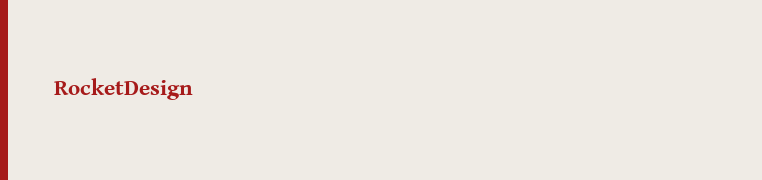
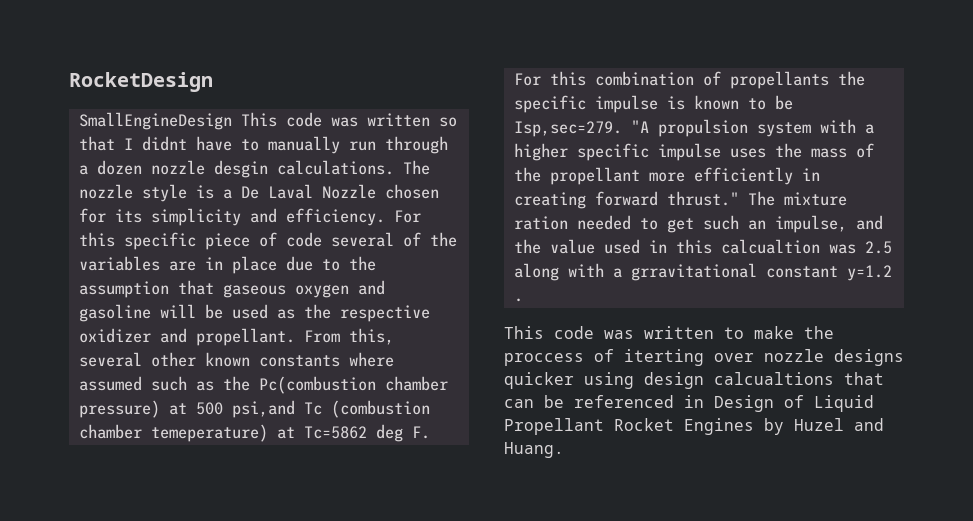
(193, 89) none -> [78,112,457,130] [78,136,448,154] [78,160,430,178] [78,184,439,202] [78,208,421,226] [78,232,457,250] [78,256,376,274] [78,280,385,298] [78,304,430,322] [78,328,394,346] [78,352,394,367] [78,376,448,394] [78,400,430,418] [78,424,430,442] [513,71,865,89] [513,95,793,113] [513,119,874,137] [513,143,874,161] [513,167,820,185] [513,191,847,209] [513,215,883,233] [513,239,892,254] [513,263,892,281] [513,298,523,302] [504,326,834,339] [504,349,904,366] [504,372,884,389] [504,395,874,412] [504,418,884,435] [504,442,564,458] // SmallEngineDesign This code was written so that I didnt have to manually run through a dozen nozzle desgin calculations. The nozzle style is a De Laval Nozzle chosen for its simplicity and efficiency. For this specific piece of code several of the variables are in place due to the assumption that gaseous oxygen and gasoline will be used as the respective oxidizer and propellant. From this, several other known constants where assumed such as the Pc(combustion chamber pressure) at 500 psi,and Tc (combustion chamber temeperature) at Tc=5862 deg F. For this combination of propellants the specific impulse is known to be Isp,sec=279. "A propulsion system with a higher specific impulse uses the mass of the propellant more efficiently in creating forward thrust." The mixture ration needed to get such an impulse, and the value used in this calcualtion was 2.5 along with a grravitational constant y=1.2 . // This code was written to make the proccess of iterting over nozzle designs quicker using design calcualtions that can be referenced in Design of Liquid Propellant Rocket Engines by Huzel and Huang.

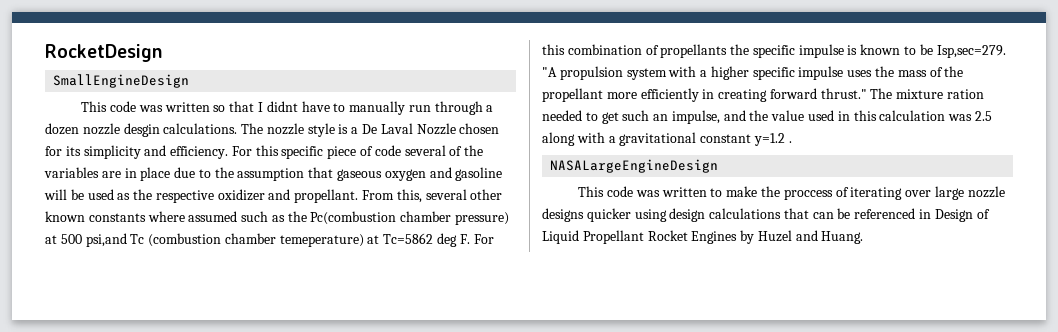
(232, 121) none -> (190, 81) //
[720,239,820,254] calcualtion -> [879,110,946,121] calculation
[630,263,757,281] grravitational -> [619,132,697,146] gravitational
(523, 300) none -> [550,159,719,173] // NASALargeEngineDesign
[624,349,754,366] iterting over -> [850,186,964,200] iterating over large
[714,372,834,385] calcualtions -> [709,208,782,219] calculations

